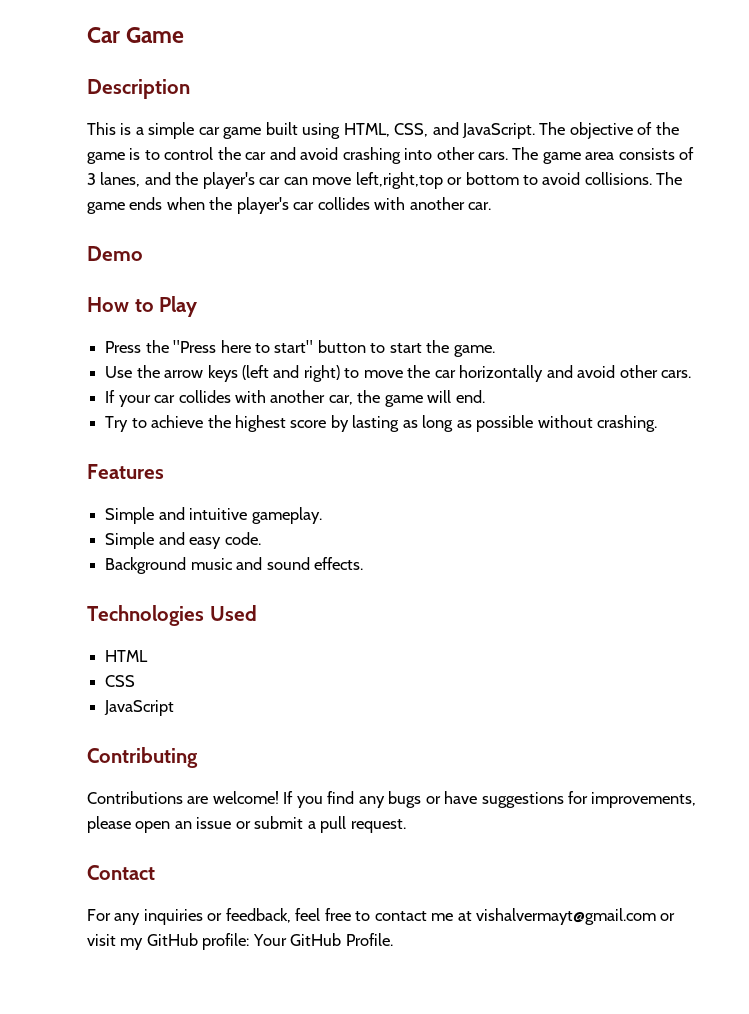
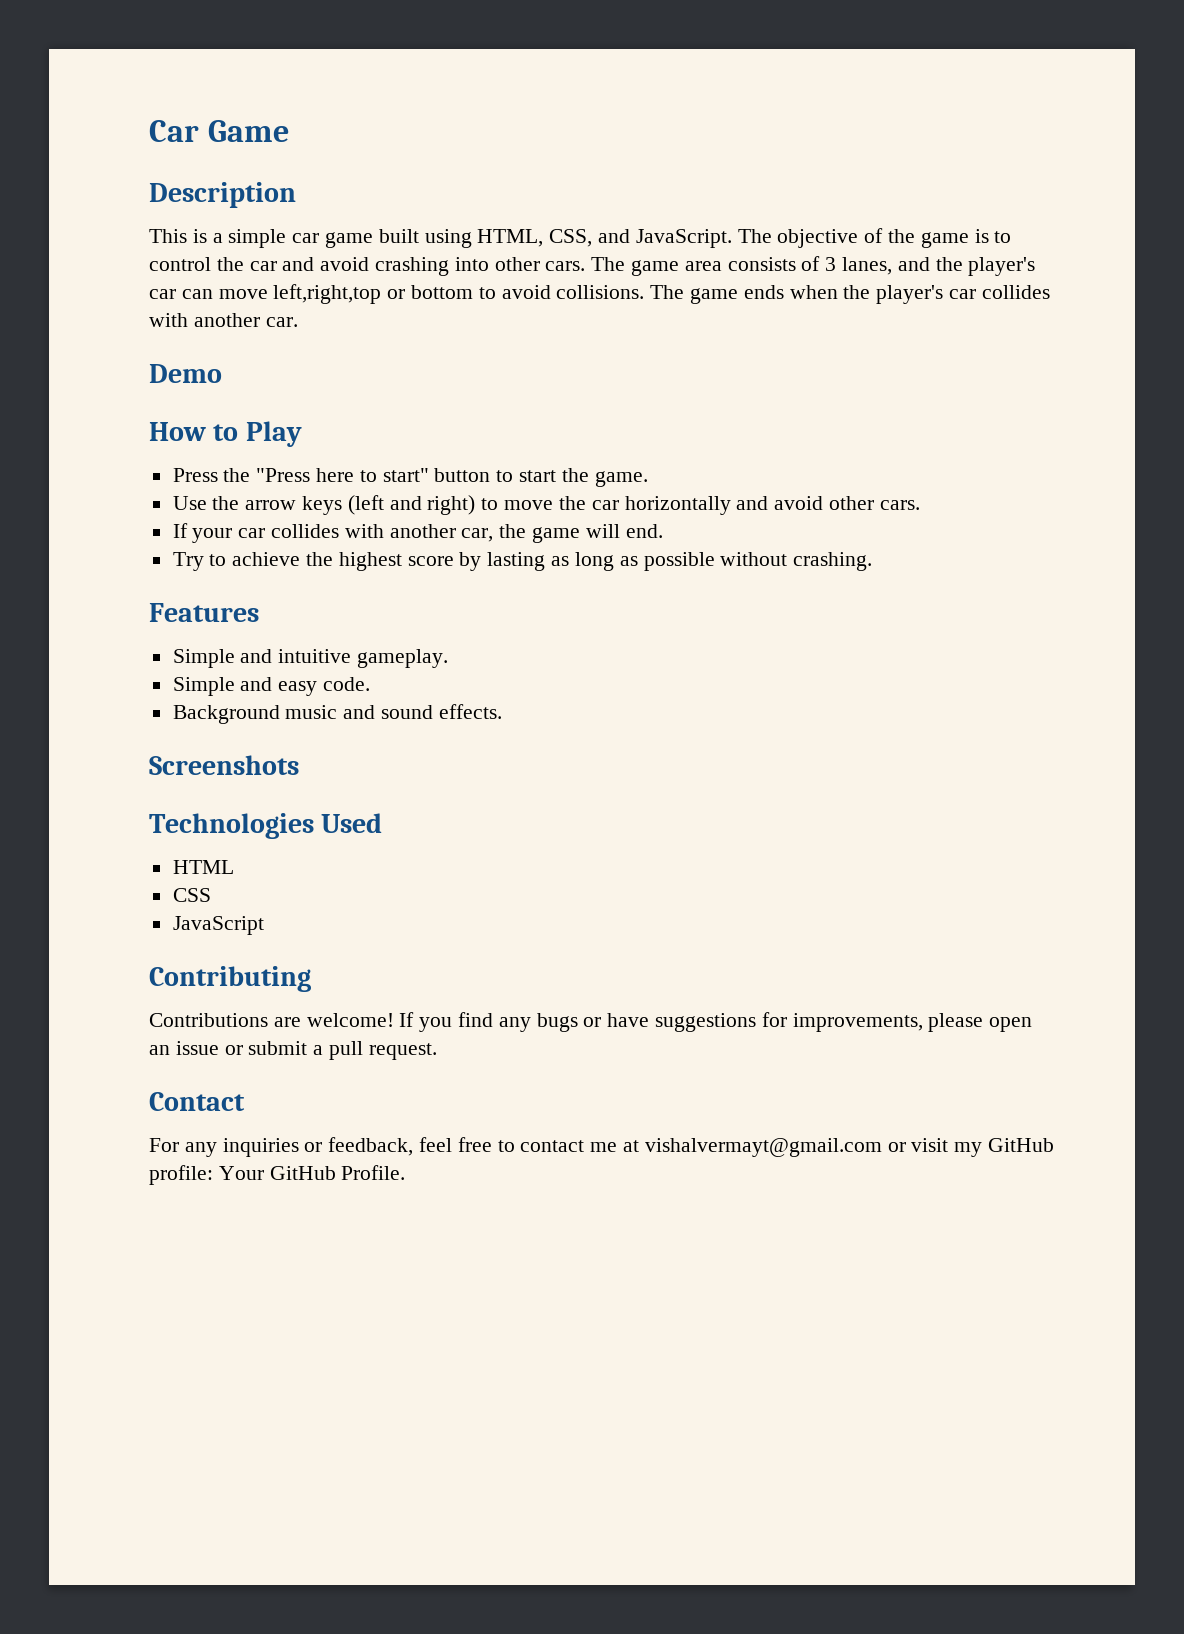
(363, 563) none -> [149,755,299,775] // Screenshots

